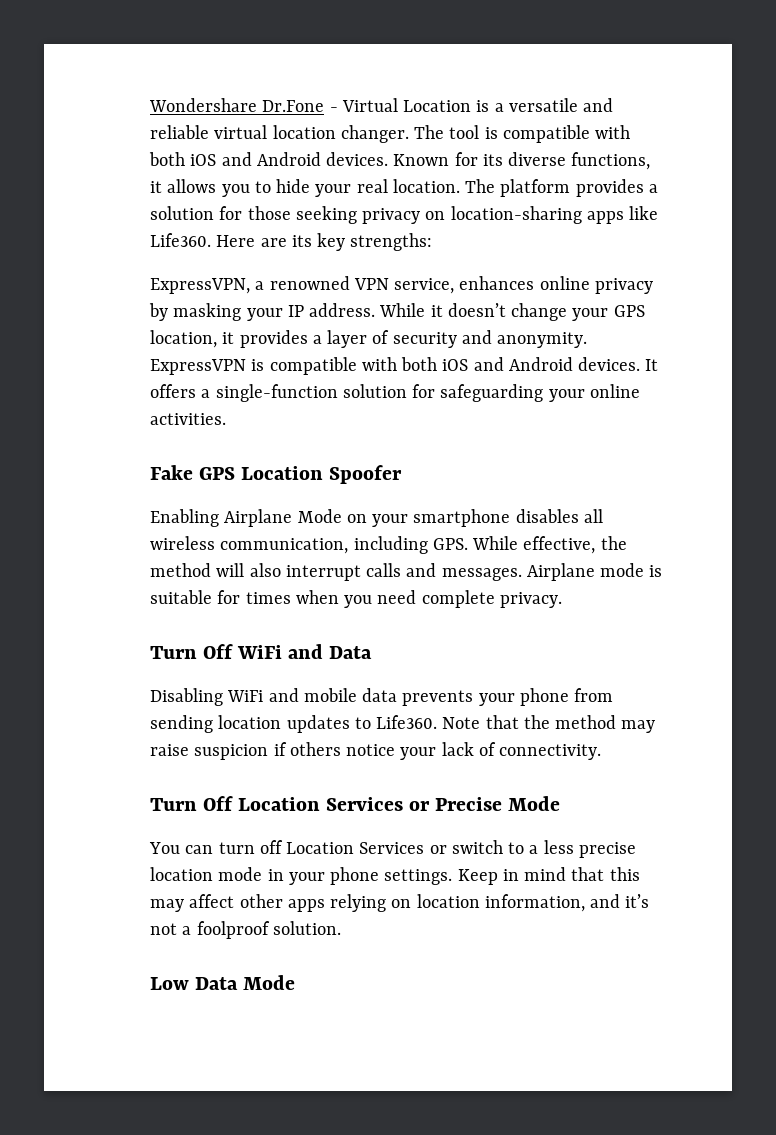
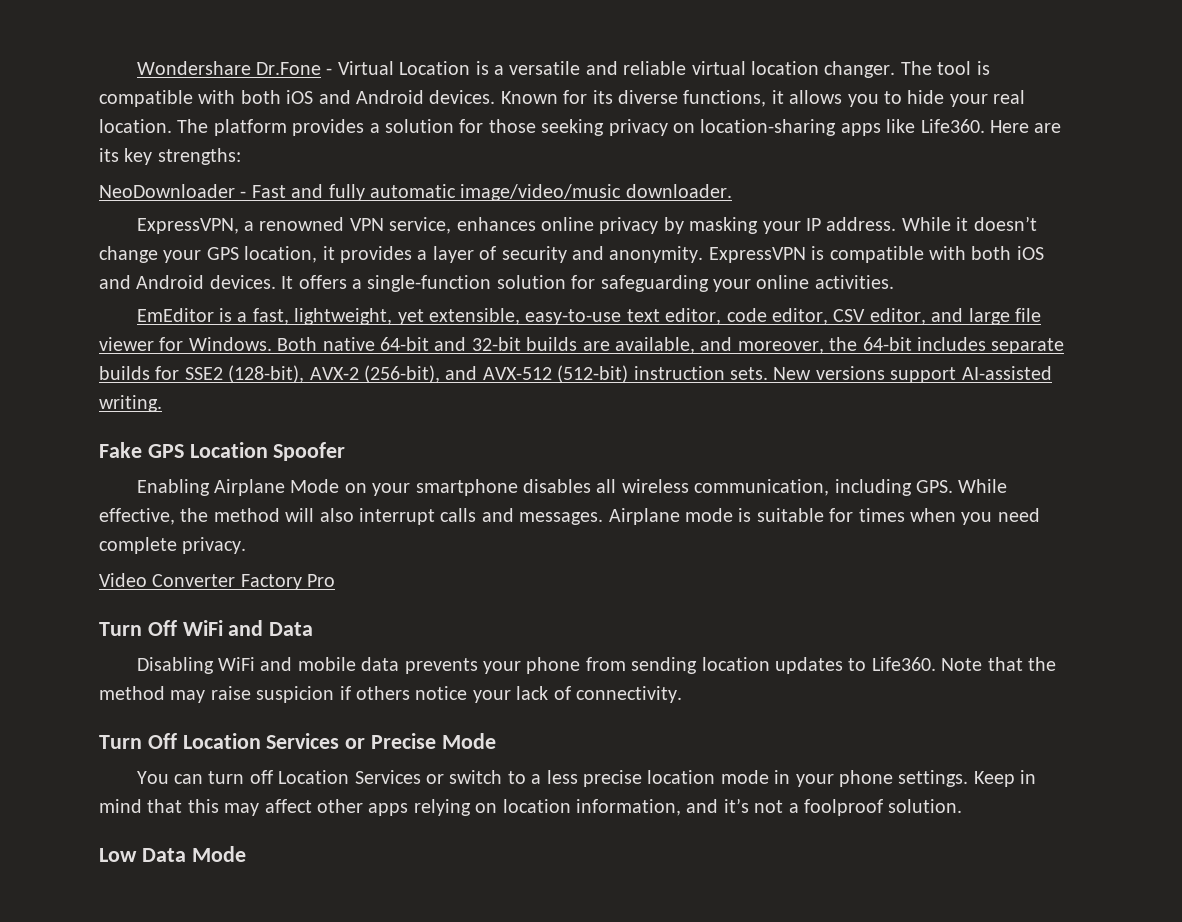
(433, 242) none -> [99,184,732,201] // NeoDownloader - Fast and fully automatic image/video/music downloader.
(226, 419) none -> [136,308,1042,325] [99,337,1065,354] [99,365,1052,383] [99,395,162,412] // EmEditor is a fast, lightweight, yet extensible, easy-to-use text editor, code editor, CSV editor, and large file viewer for Windows. Both native 64-bit and 32-bit builds are available, and moreover, the 64-bit includes separate builds for SSE2 (128-bit), AVX-2 (256-bit), and AVX-512 (512-bit) instruction sets. New versions support AI-assisted writing.
(562, 600) none -> [99,573,336,590] // Video Converter Factory Pro

